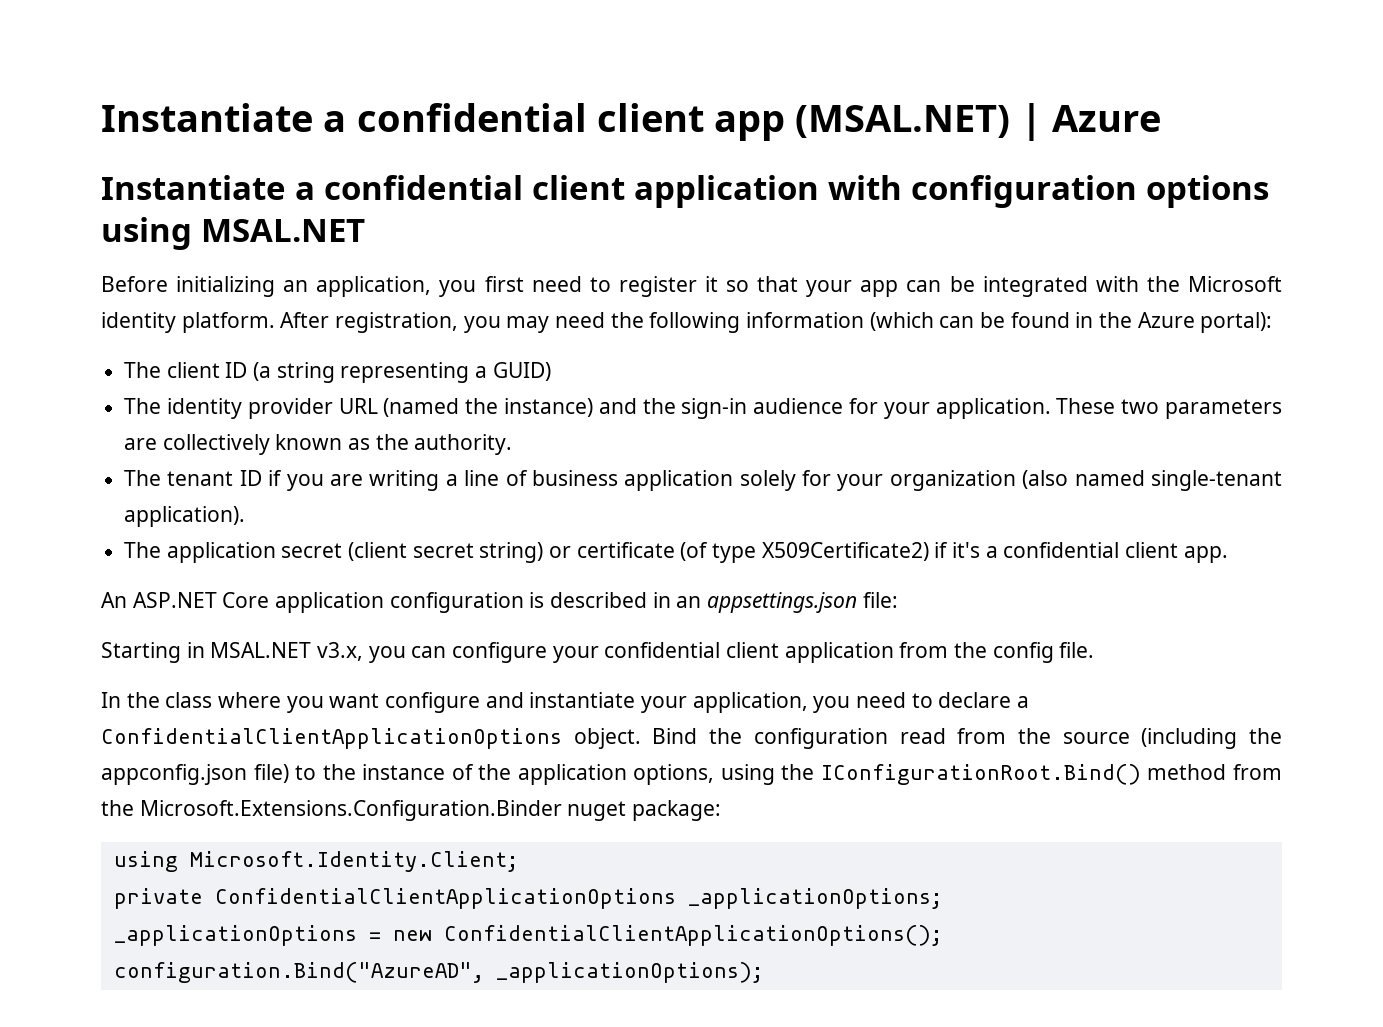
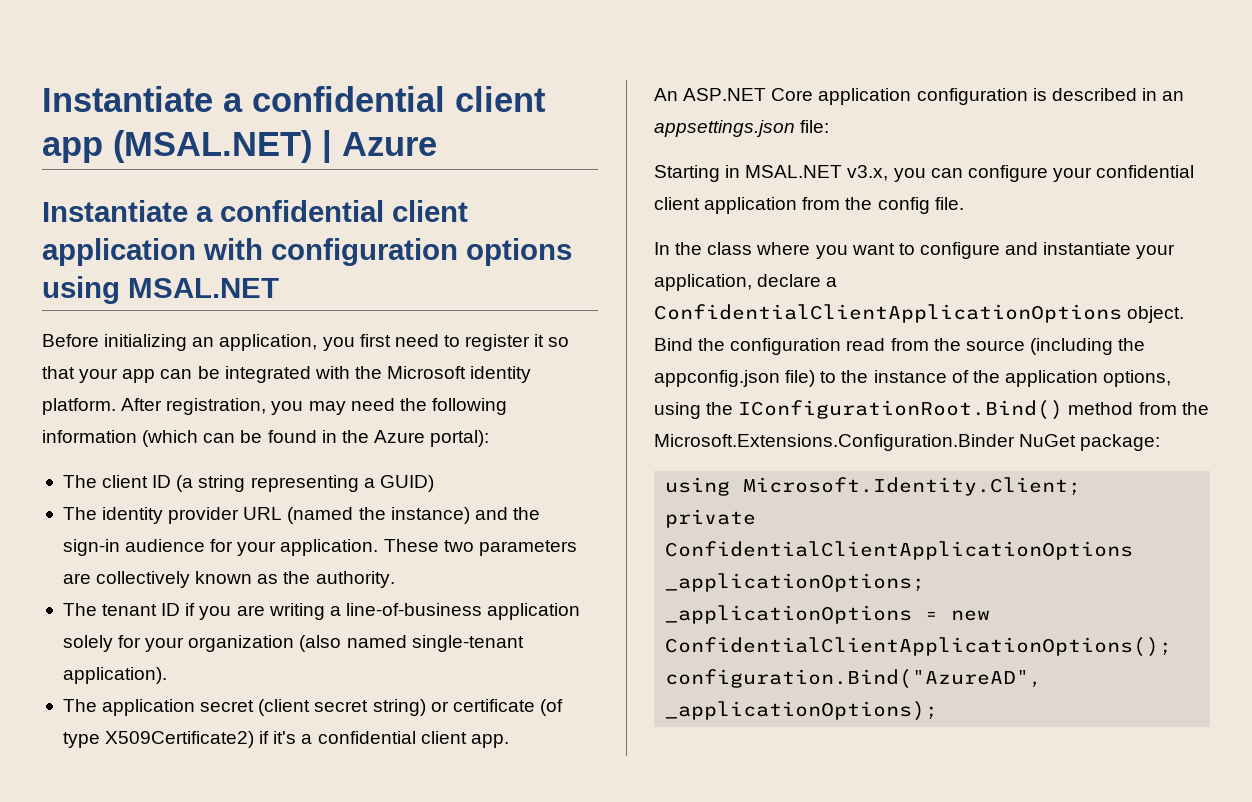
[464,470,618,486] line of business -> [345,603,482,616] line-of-business
(380, 700) none -> [898,243,915,255] to
[813,692,933,713] you need to -> (752, 282) none
[567,801,627,821] nuget -> [1019,434,1077,447] NuGet

